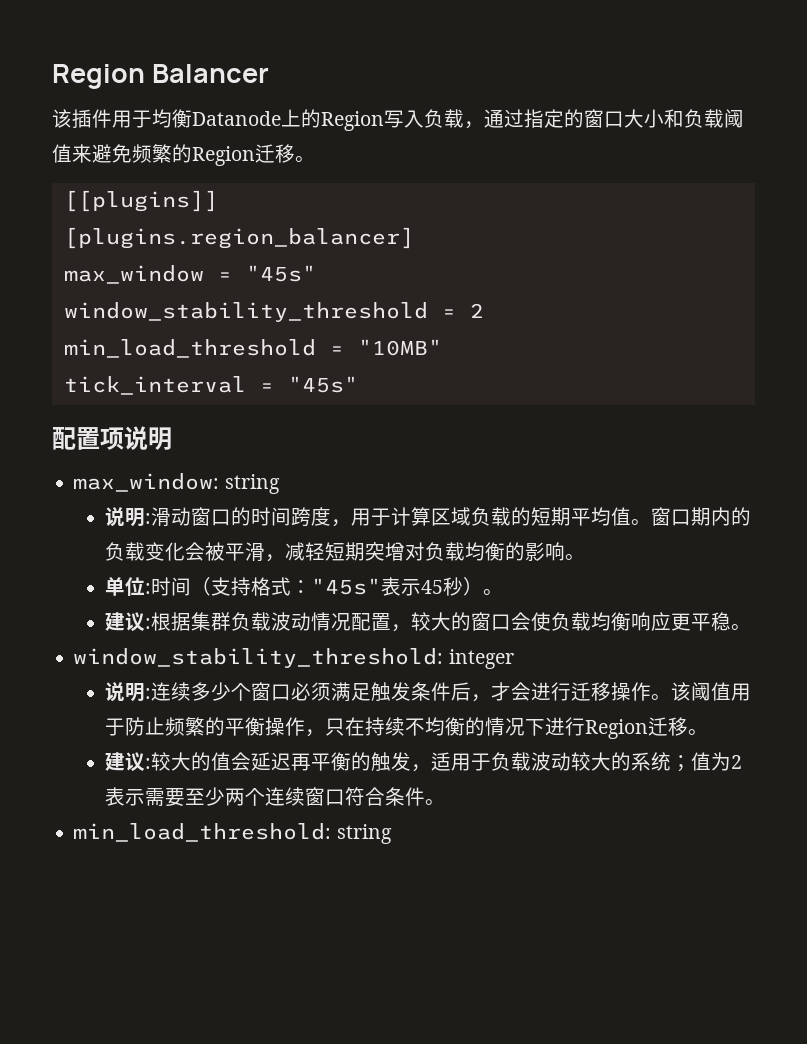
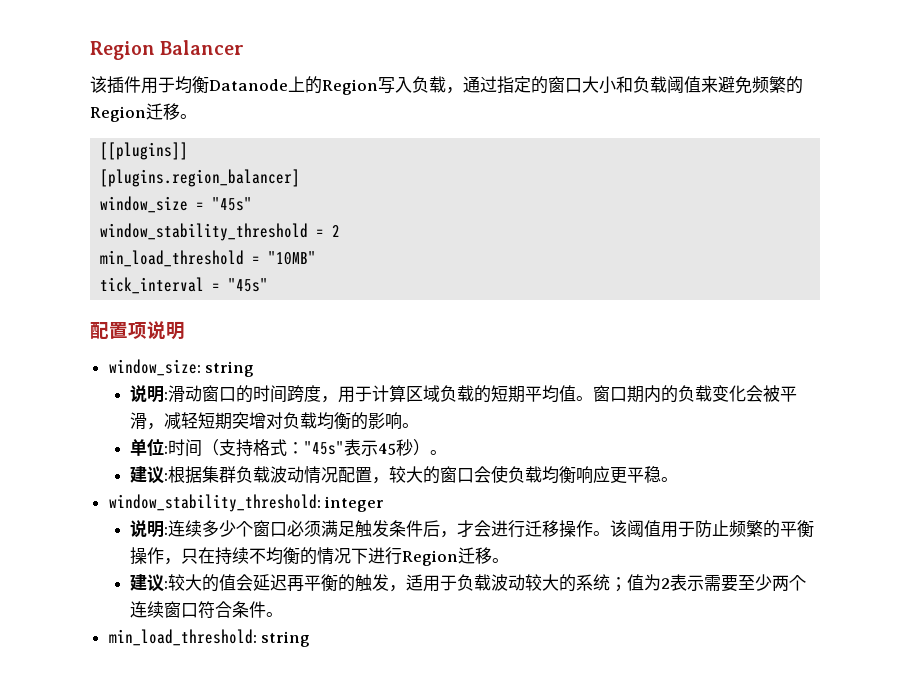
[63,265,204,284] max_window -> [100,196,189,213] window_size
[73,473,220,492] max_window: -> [108,359,201,376] window_size:

